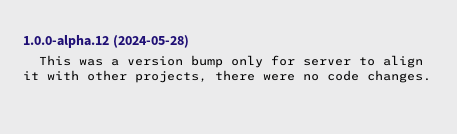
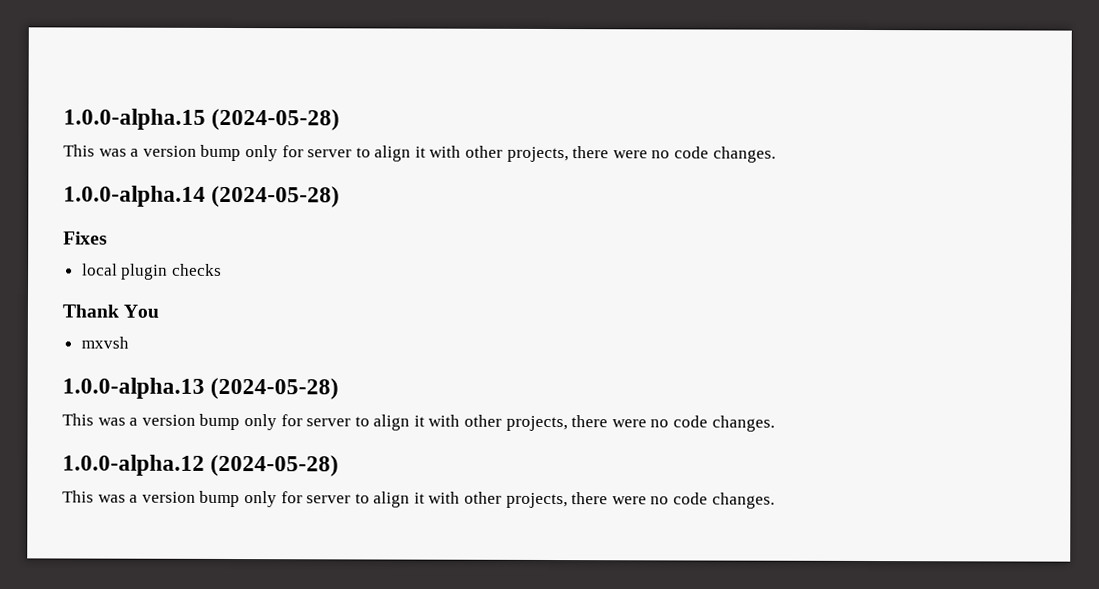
(23, 41) none -> [63,108,341,131] [63,144,776,163] [63,185,341,208] [63,231,108,245] [81,263,222,280] [62,304,160,318] [80,336,129,349] [62,377,340,400] [62,413,775,432] 1.0.0-alpha.15 (2024-05-28) // This was a version bump only for server to align it with other projects, there were no code changes. // 1.0.0-alpha.14 (2024-05-28) // Fixes // local plugin checks // Thank You // mxvsh // 1.0.0-alpha.13 (2024-05-28) // This was a version bump only for server to align it with other projects, there were no code changes. //

